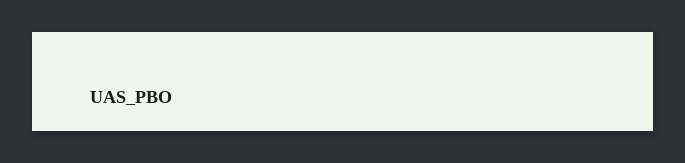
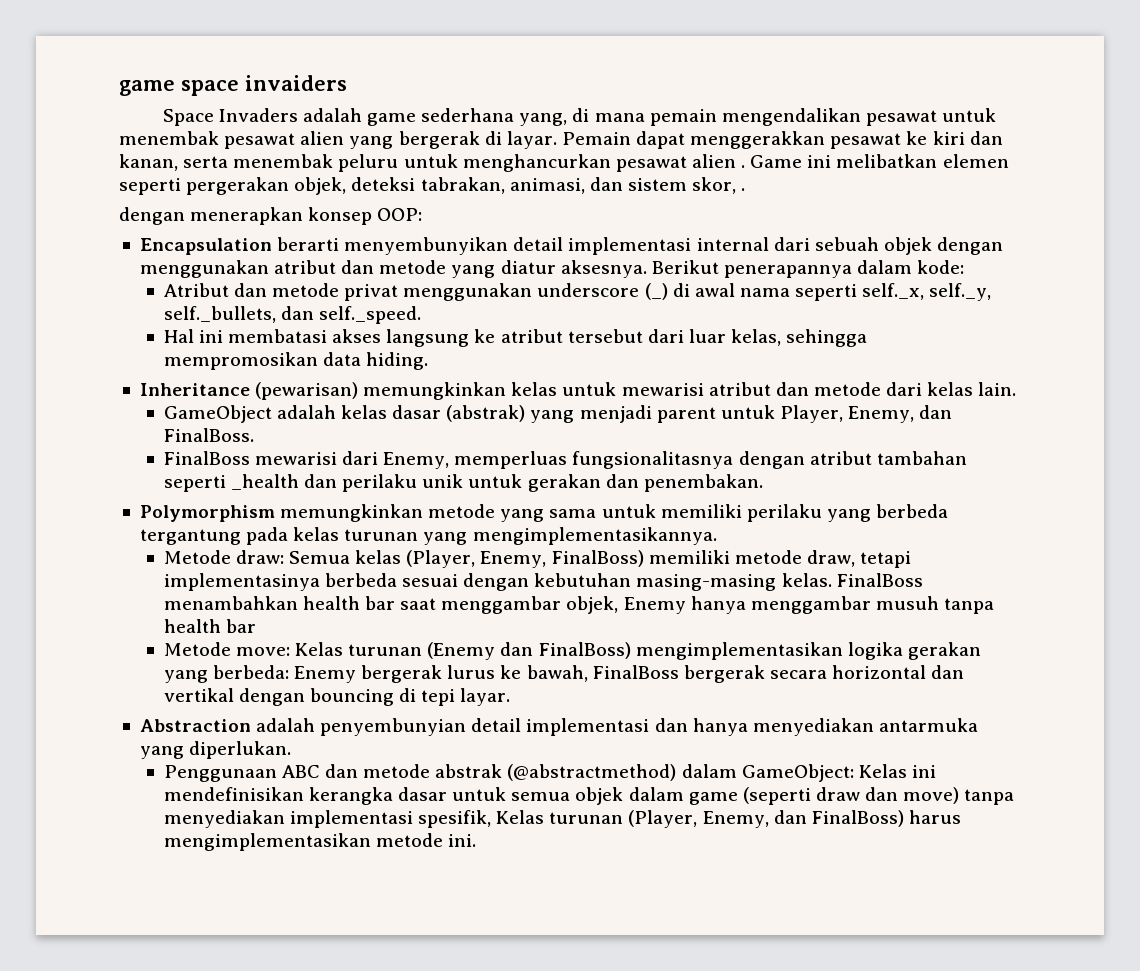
[90,91,172,105] UAS_PBO -> [119,75,347,96] [162,108,997,126] [119,131,1003,149] [119,154,1009,172] [119,177,746,195] [119,207,423,225] [139,237,1004,255] [139,260,965,278] [163,283,992,301] [163,306,421,324] [163,329,868,347] [163,352,428,370] [139,382,1017,400] [163,405,953,423] [163,428,254,442] [163,451,967,469] [163,474,763,492] [139,504,949,522] [139,527,717,545] [163,550,912,568] [163,573,923,591] [163,596,995,614] [163,619,256,633] [163,642,981,660] [163,665,965,683] [163,688,511,706] [139,718,978,736] [139,741,292,759] [163,764,936,782] [163,787,1015,805] [163,810,961,828] [163,833,476,851] game space invaiders // Space Invaders adalah game sederhana yang, di mana pemain mengendalikan pesawat untuk menembak pesawat alien yang bergerak di layar. Pemain dapat menggerakkan pesawat ke kiri dan kanan, serta menembak peluru untuk menghancurkan pesawat alien . Game ini melibatkan elemen seperti pergerakan objek, deteksi tabrakan, animasi, dan sistem skor, . // dengan menerapkan konsep OOP: // Encapsulation berarti menyembunyikan detail implementasi internal dari sebuah objek dengan menggunakan atribut dan metode yang diatur aksesnya. Berikut penerapannya dalam kode: // Atribut dan metode privat menggunakan underscore (_) di awal nama seperti self._x, self._y, self._bullets, dan self._speed. // Hal ini membatasi akses langsung ke atribut tersebut dari luar kelas, sehingga mempromosikan data hiding. // Inheritance (pewarisan) memungkinkan kelas untuk mewarisi atribut dan metode dari kelas lain. // GameObject adalah kelas dasar (abstrak) yang menjadi parent untuk Player, Enemy, dan FinalBoss. // FinalBoss mewarisi dari Enemy, memperluas fungsionalitasnya dengan atribut tambahan seperti _health dan perilaku unik untuk gerakan dan penembakan. // Polymorphism memungkinkan metode yang sama untuk memiliki perilaku yang berbeda tergantung pada kelas turunan yang mengimplementasikannya. // Metode draw: Semua kelas (Player, Enemy, FinalBoss) memiliki metode draw, tetapi implementasinya berbeda sesuai dengan kebutuhan masing-masing kelas. FinalBoss menambahkan health bar saat menggambar objek, Enemy hanya menggambar musuh tanpa health bar // Metode move: Kelas turunan (Enemy dan FinalBoss) mengimplementasikan logika gerakan yang berbeda: Enemy bergerak lurus ke bawah, FinalBoss bergerak secara horizontal dan vertikal dengan bouncing di tepi layar. // Abstraction adalah penyembunyian detail implementasi dan hanya menyediakan antarmuka yang diperlukan. // Penggunaan ABC dan metode abstrak (@abstractmethod) dalam GameObject: Kelas ini mendefinisikan kerangka dasar untuk semua objek dalam game (seperti draw dan move) tanpa menyediakan implementasi spesifik, Kelas turunan (Player, Enemy, dan FinalBoss) harus mengimplementasikan metode ini.

